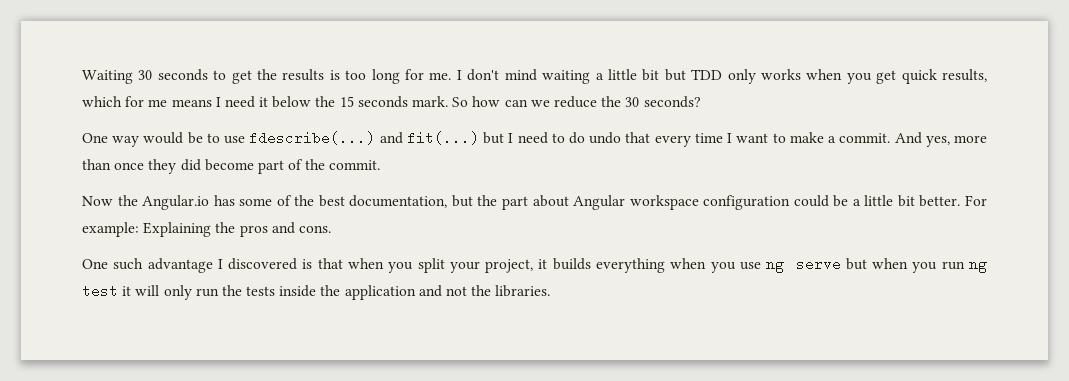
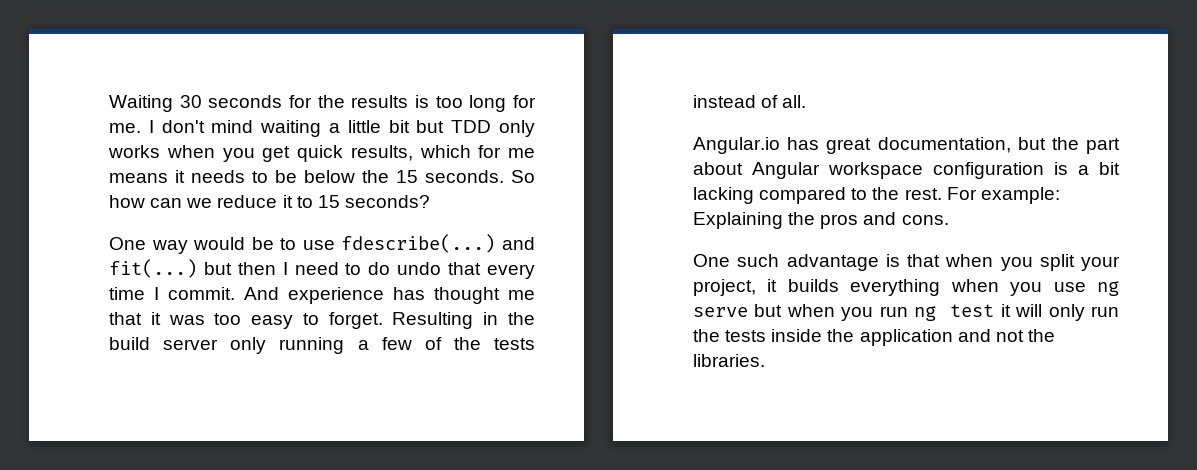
[213,70,252,84] to get -> [289,95,312,108] for
[215,96,269,108] I need it -> [175,170,297,183] it needs to be
[357,96,449,108] seconds mark. -> [425,170,504,183] seconds.
[601,96,640,107] the 30 -> [282,195,340,208] it to 15
(505, 138) none -> [237,262,276,275] then
[736,132,988,147] [82,159,381,174] [82,195,345,210] want to make a commit. And yes, more than once they did become part of the commit. // Now the Angular.io has some of the best -> [168,287,535,304] [109,312,535,329] [109,337,535,354] [693,95,807,108] [693,137,872,154] commit. And experience has thought me that it was too easy to forget. Resulting in the build server only running a few of the tests instead of all. // Angular.io has great
[793,195,961,207] could be a little bit better. -> [1054,162,1120,175] [693,187,942,204] is a bit lacking compared to the rest.
[217,258,298,270] I discovered -> (879, 262) none

